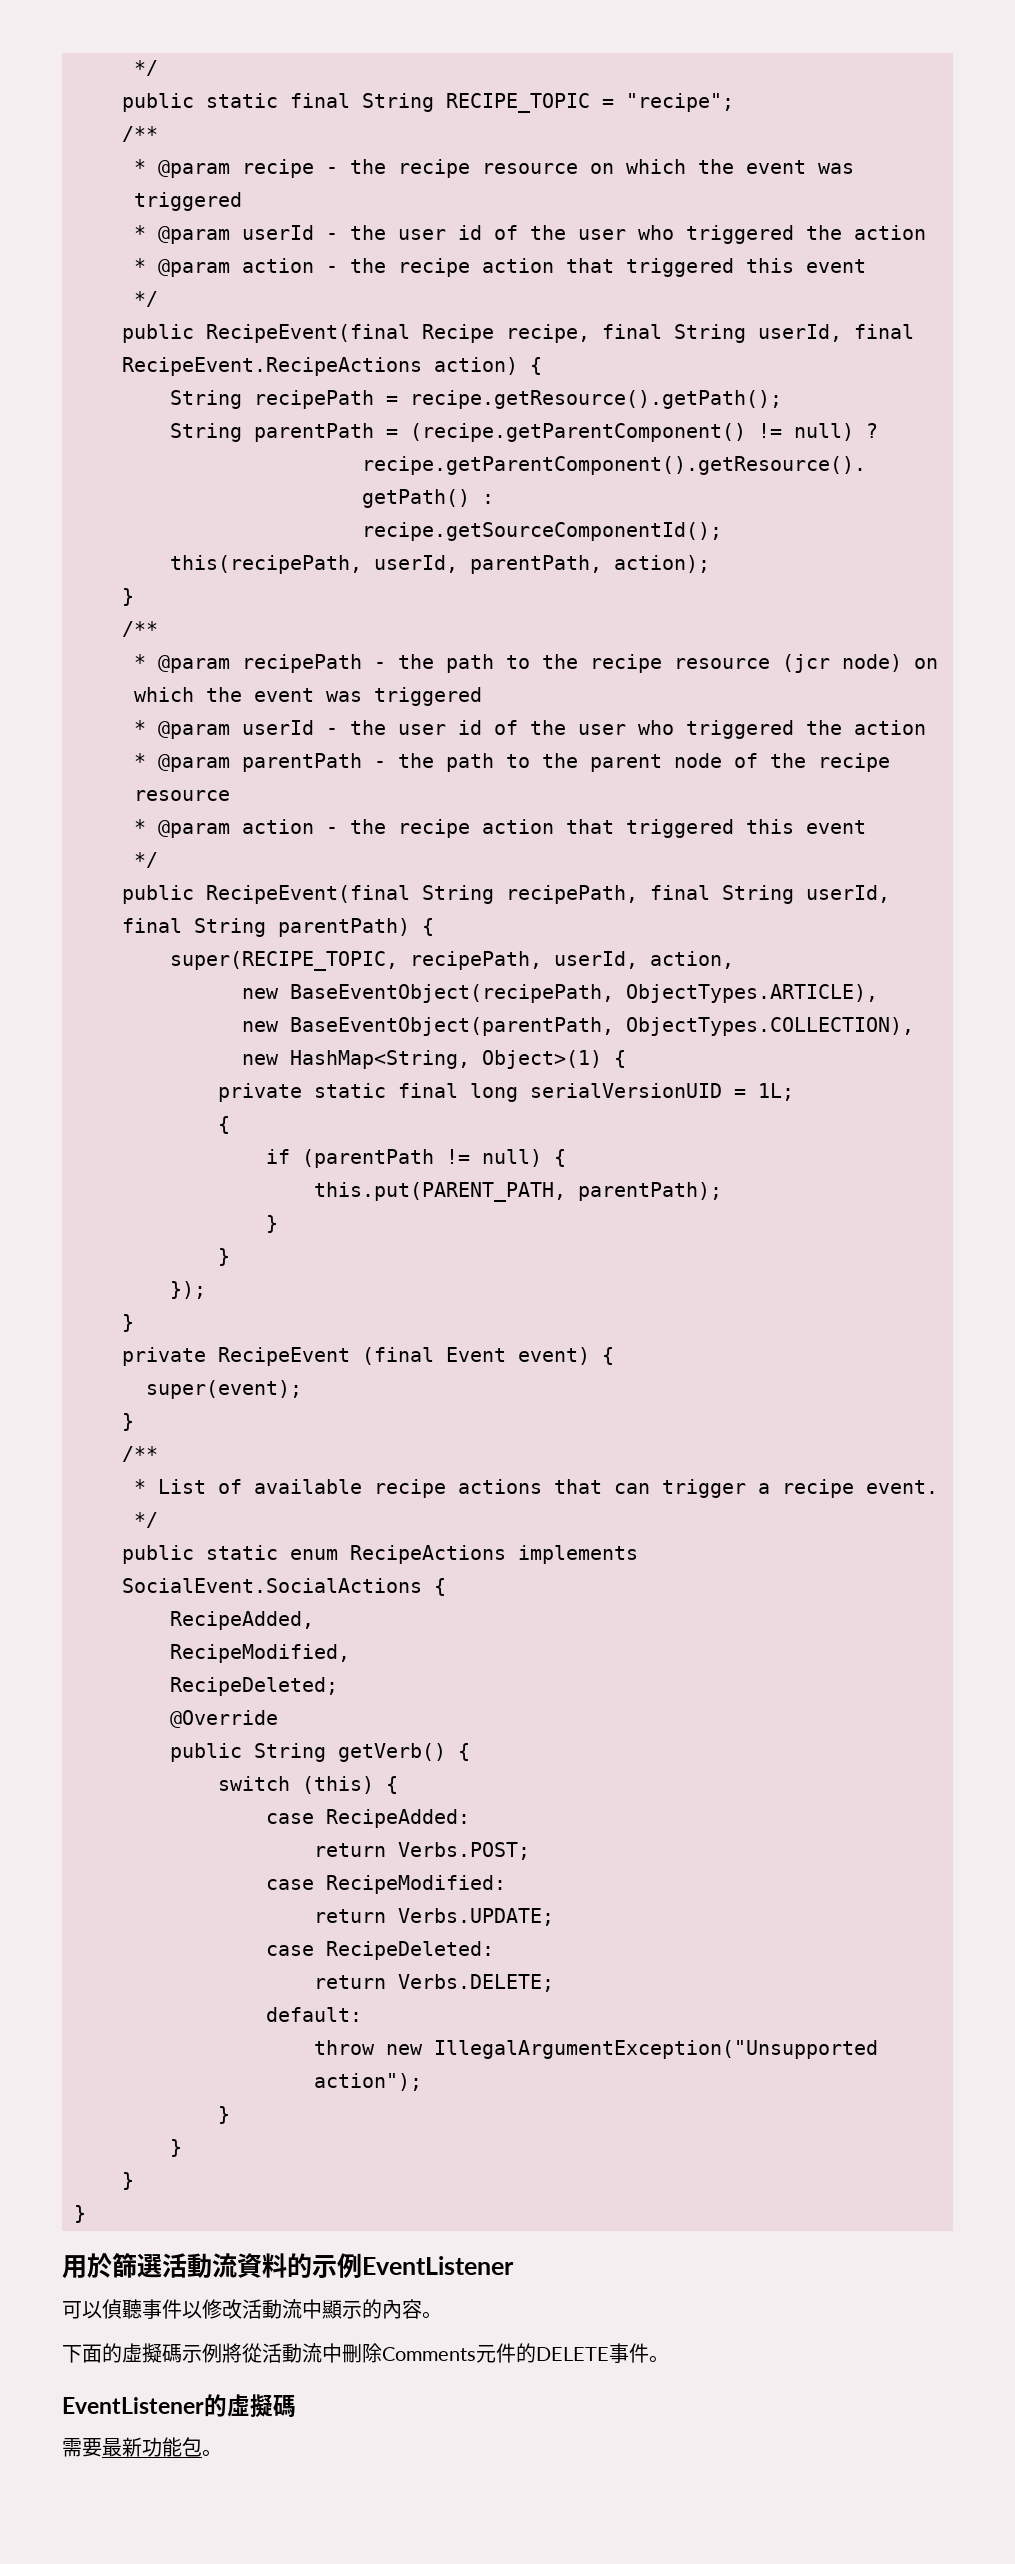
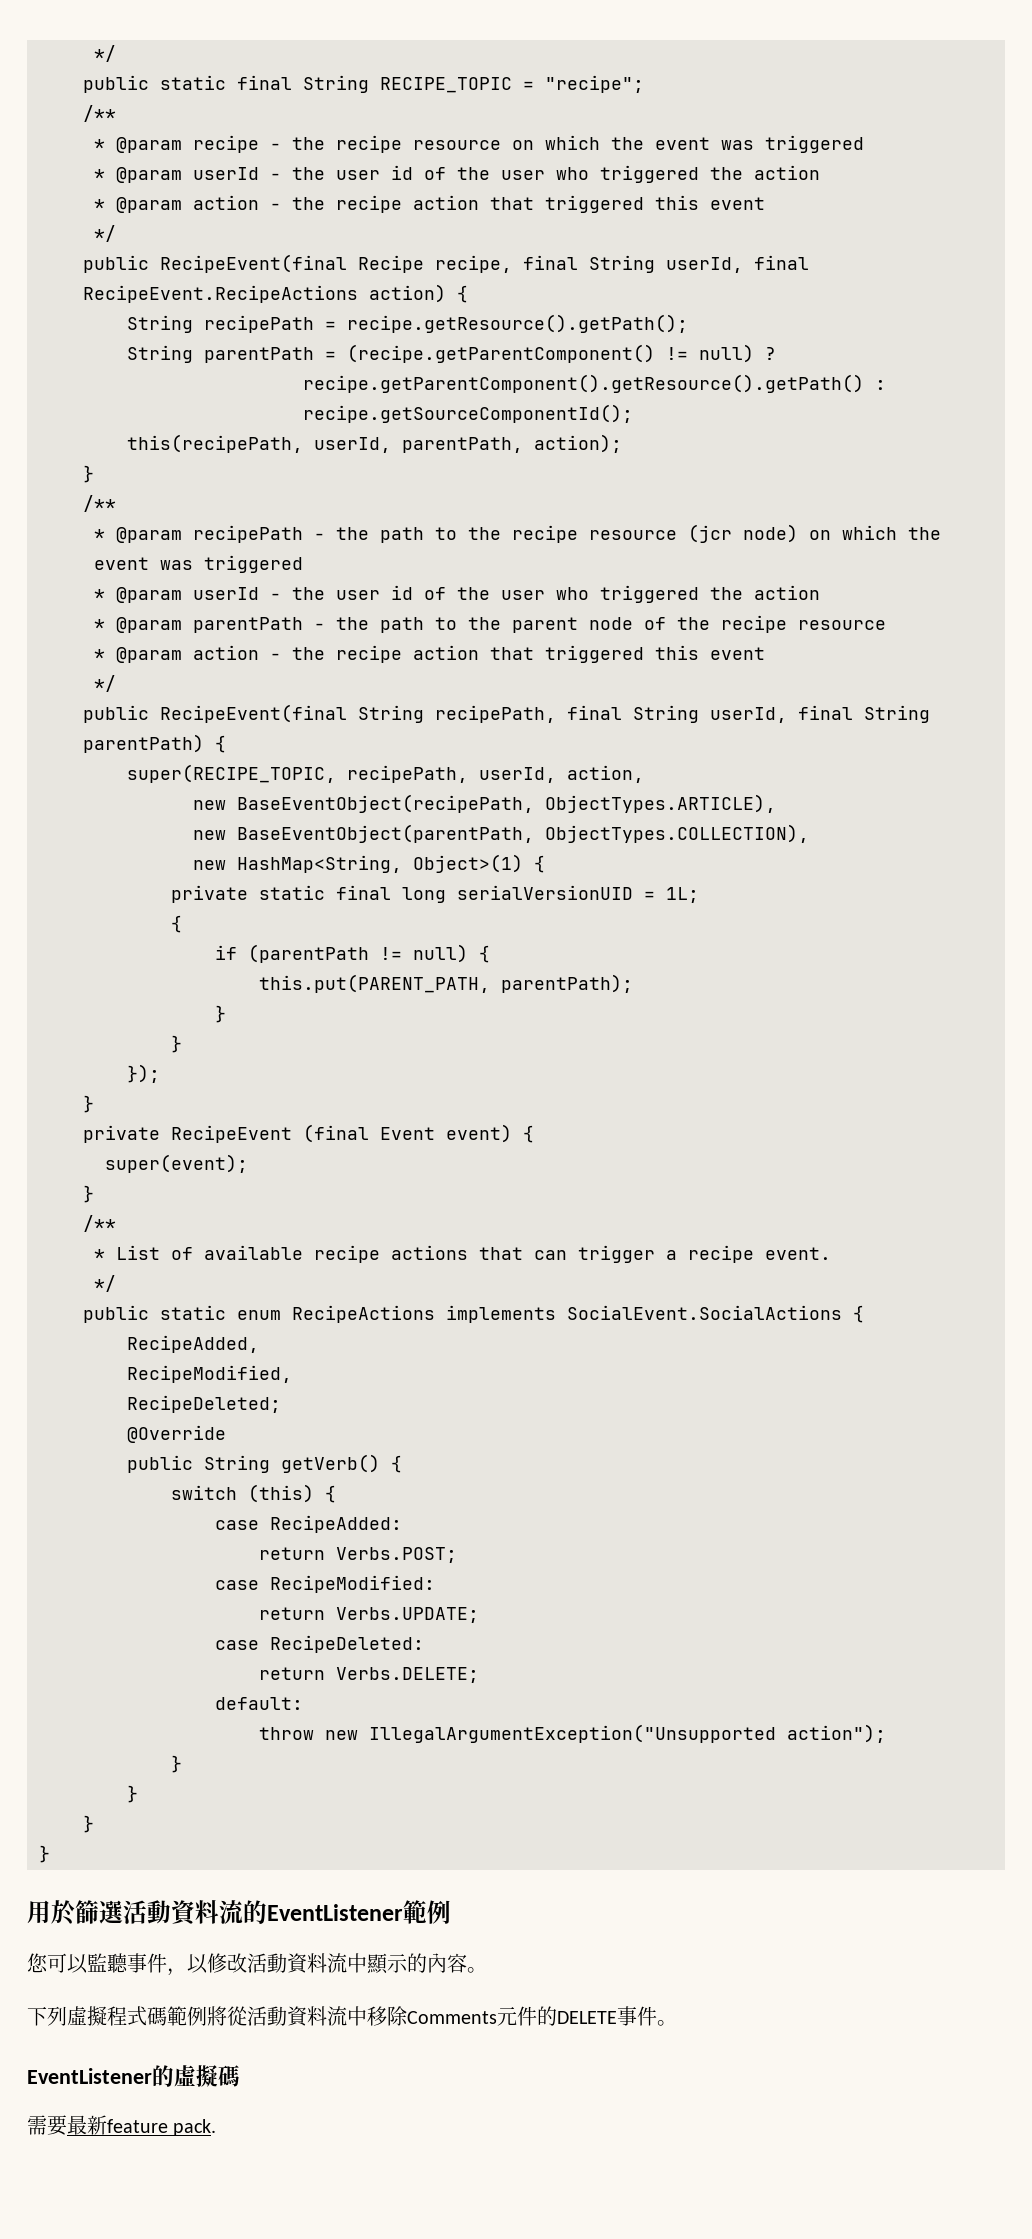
[212,2253,514,2278] [62,2299,182,2319] 流資料的示例EventListener // 可以偵聽事件 -> [171,1900,451,1926] [27,1953,187,1976] 資料流的EventListener範例 // 您可以監聽事件，
(282, 2309) none -> [287,1953,327,1974] 資料
[82,2343,362,2363] 面的虛擬碼示例將從活動流中刪 -> [47,2006,387,2027] 列虛擬程式碼範例將從活動資料流中移
[142,2437,222,2457] 功能包。 -> [107,2119,217,2136] feature pack.

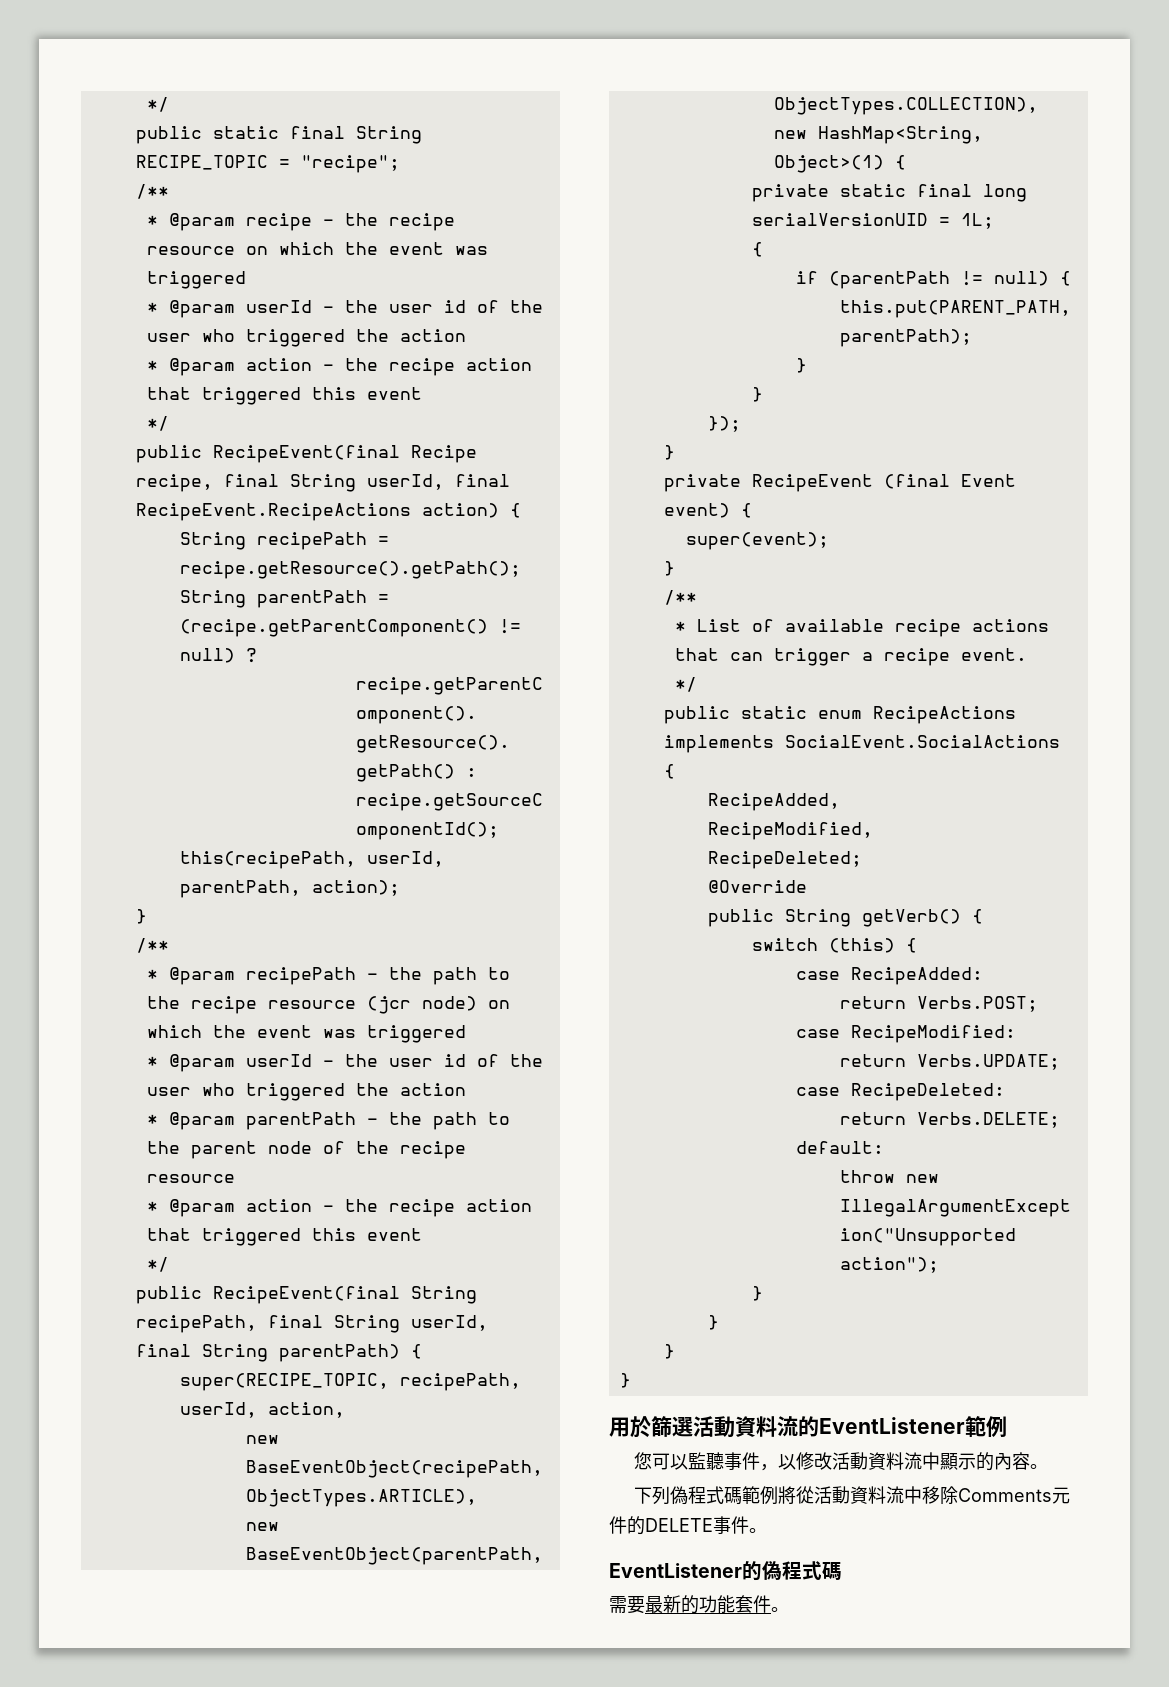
[67,2006,107,2026] 虛擬 -> [670,1486,689,1505] 偽
[174,2065,218,2087] 虛擬 -> [762,1561,822,1580] 偽程式
[107,2119,217,2136] feature pack. -> [681,1595,789,1614] 的功能套件。

